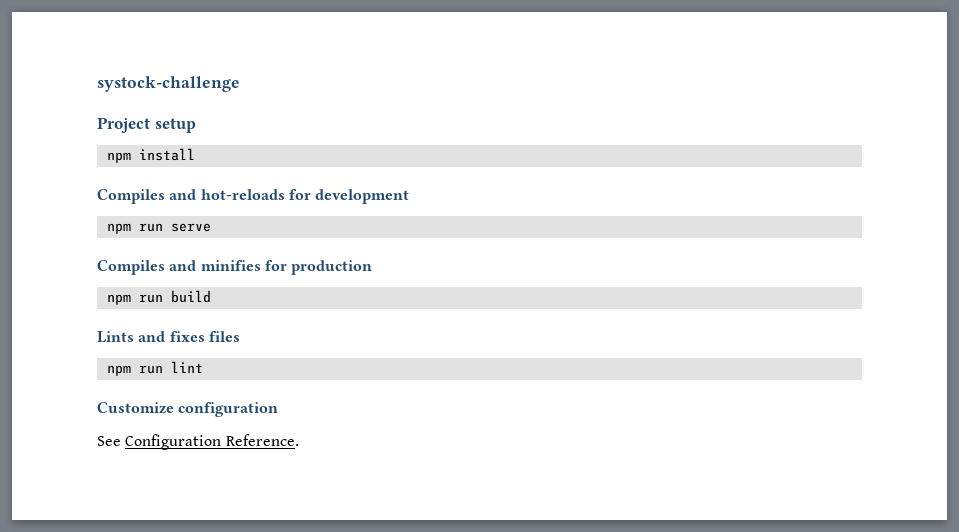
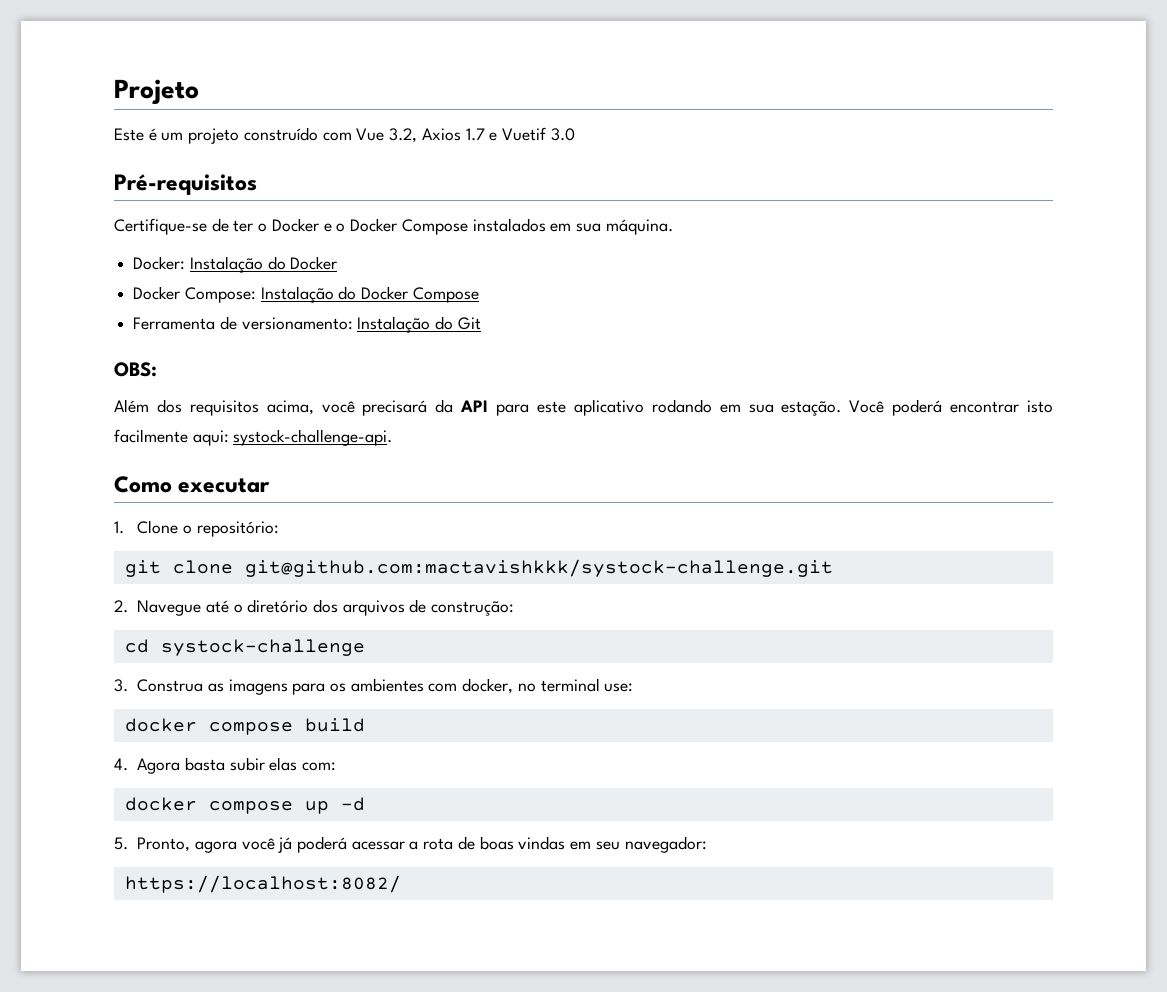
[97,76,240,92] [97,117,196,133] [106,148,195,163] [97,189,410,204] [106,223,211,234] [97,260,373,275] [106,290,211,305] [97,331,240,343] [106,361,203,376] [97,402,279,417] [97,434,299,450] systock-challenge // Project setup // npm install // Compiles and hot-reloads for development // npm run serve // Compiles and minifies for production // npm run build // Lints and fixes files // npm run lint // Customize configuration // See Configuration Reference. -> [114,79,199,105] [114,127,575,144] [114,174,257,195] [114,218,673,235] [133,256,338,273] [133,286,479,303] [133,316,481,333] [114,362,157,377] [114,399,1054,416] [114,429,393,446] [114,476,271,493] [114,520,279,537] [124,559,833,577] [114,599,515,616] [124,639,365,656] [114,678,634,695] [124,718,365,735] [114,757,337,774] [124,797,365,814] [114,836,707,853] [124,875,401,893] Projeto // Este é um projeto construído com Vue 3.2, Axios 1.7 e Vuetif 3.0 // Pré-requisitos // Certifique-se de ter o Docker e o Docker Compose instalados em sua máquina. // Docker: Instalação do Docker // Docker Compose: Instalação do Docker Compose // Ferramenta de versionamento: Instalação do Git // OBS: // Além dos requisitos acima, você precisará da API para este aplicativo rodando em sua estação. Você poderá encontrar isto facilmente aqui: systock-challenge-api. // Como executar // 1. Clone o repositório: // git clone git@github.com:mactavishkkk/systock-challenge.git // 2. Navegue até o diretório dos arquivos de construção: // cd systock-challenge // 3. Construa as imagens para os ambientes com docker, no terminal use: // docker compose build // 4. Agora basta subir elas com: // docker compose up -d // 5. Pronto, agora você já poderá acessar a rota de boas vindas em seu navegador: // https://localhost:8082/

